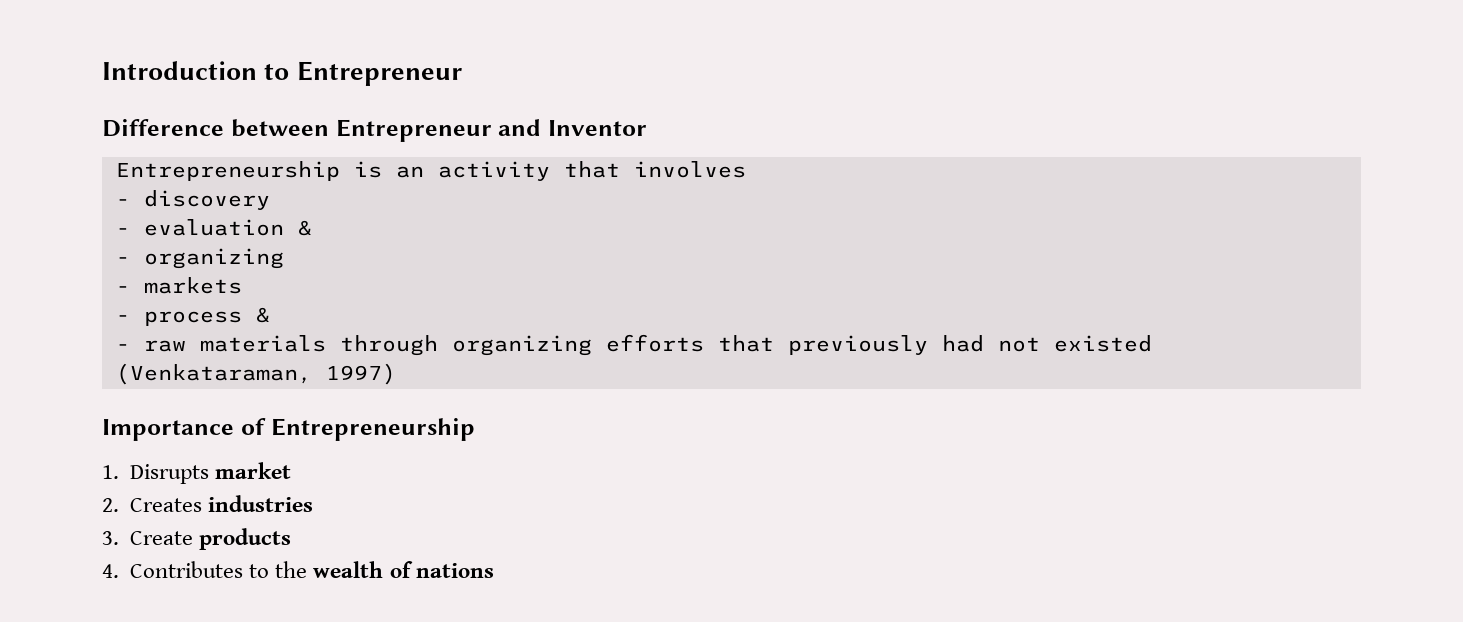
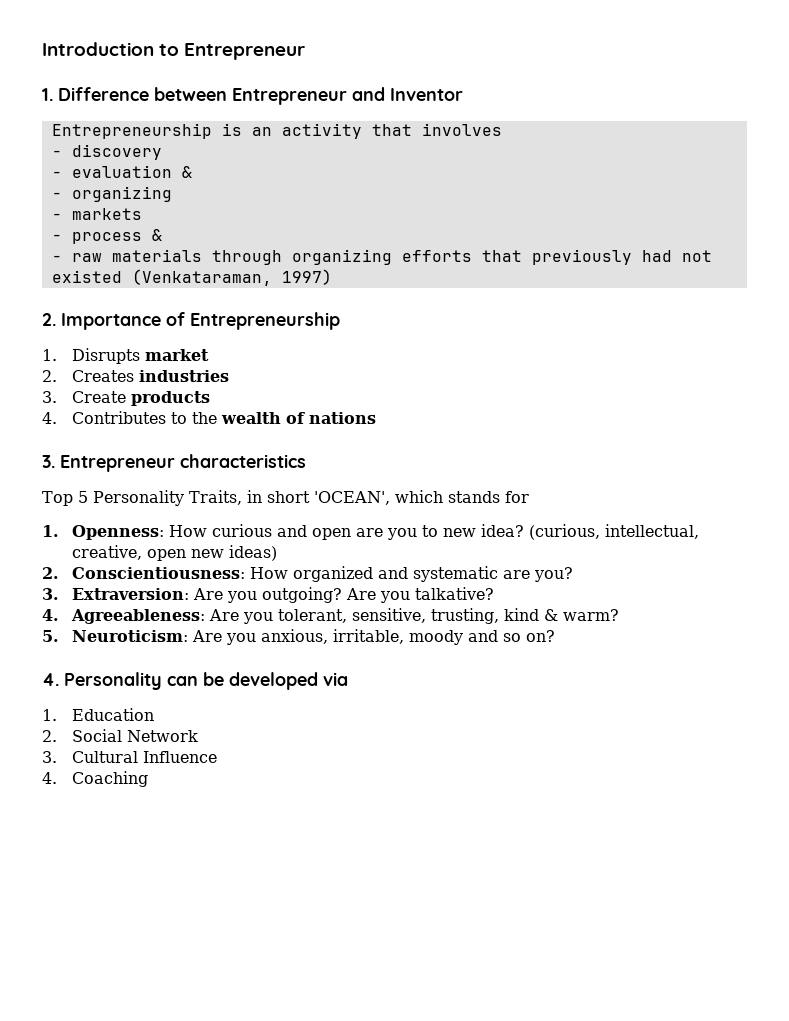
(462, 73) none -> [42,88,53,101] 1.
(396, 374) none -> [42,313,56,326] 2.
(494, 570) none -> [42,454,306,472] [42,490,529,506] [42,524,700,540] [72,545,278,561] [42,566,574,582] [42,587,495,603] [42,608,620,624] [42,629,556,645] [42,672,348,690] [42,708,155,721] [42,729,199,742] [42,751,218,763] [42,771,149,787] // 3. Entrepreneur characteristics // Top 5 Personality Traits, in short 'OCEAN', which stands for // 1. Openness: How curious and open are you to new idea? (curious, intellectual, creative, open new ideas) // 2. Conscientiousness: How organized and systematic are you? // 3. Extraversion: Are you outgoing? Are you talkative? // 4. Agreeableness: Are you tolerant, sensitive, trusting, kind & warm? // 5. Neuroticism: Are you anxious, irritable, moody and so on? // 4. Personality can be developed via // 1. Education // 2. Social Network // 3. Cultural Influence // 4. Coaching

